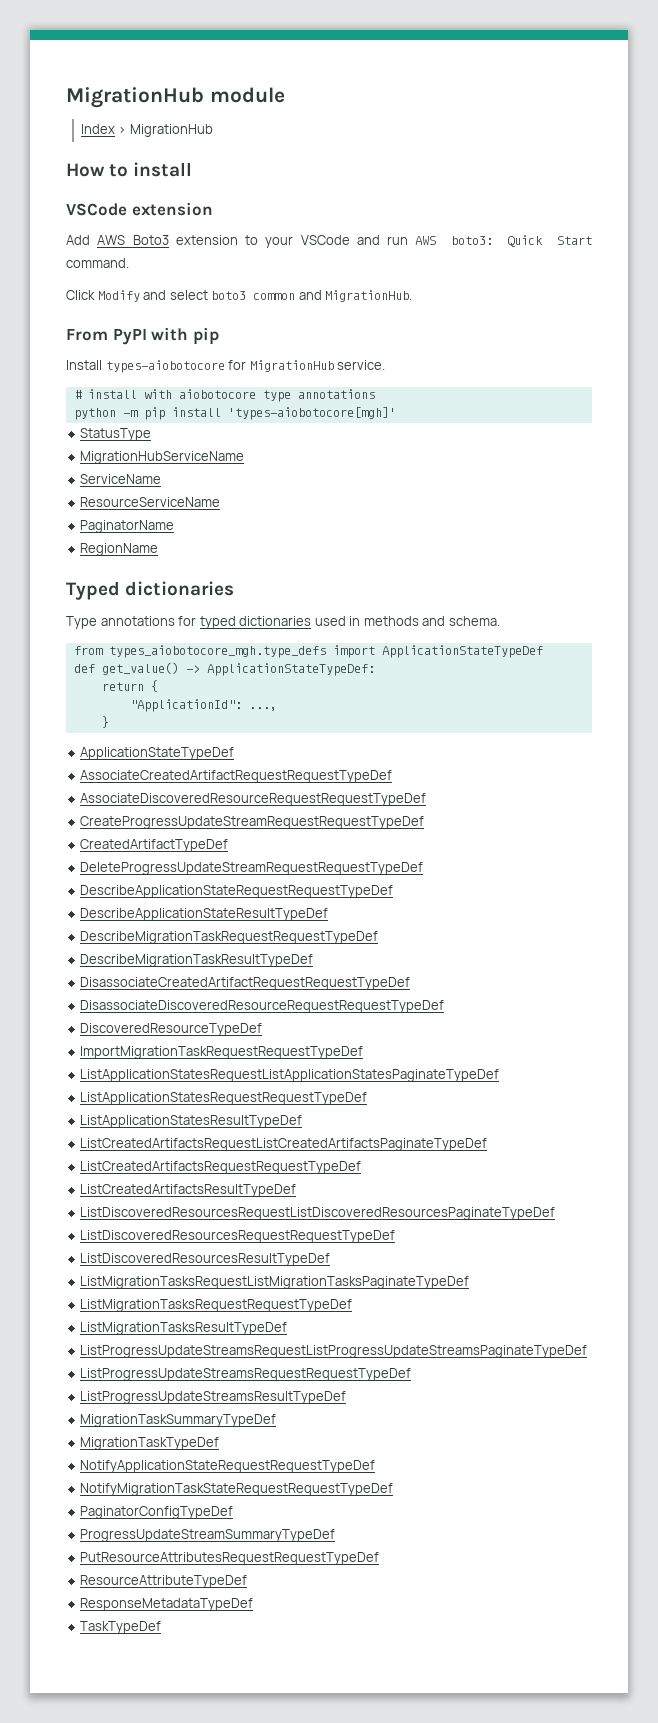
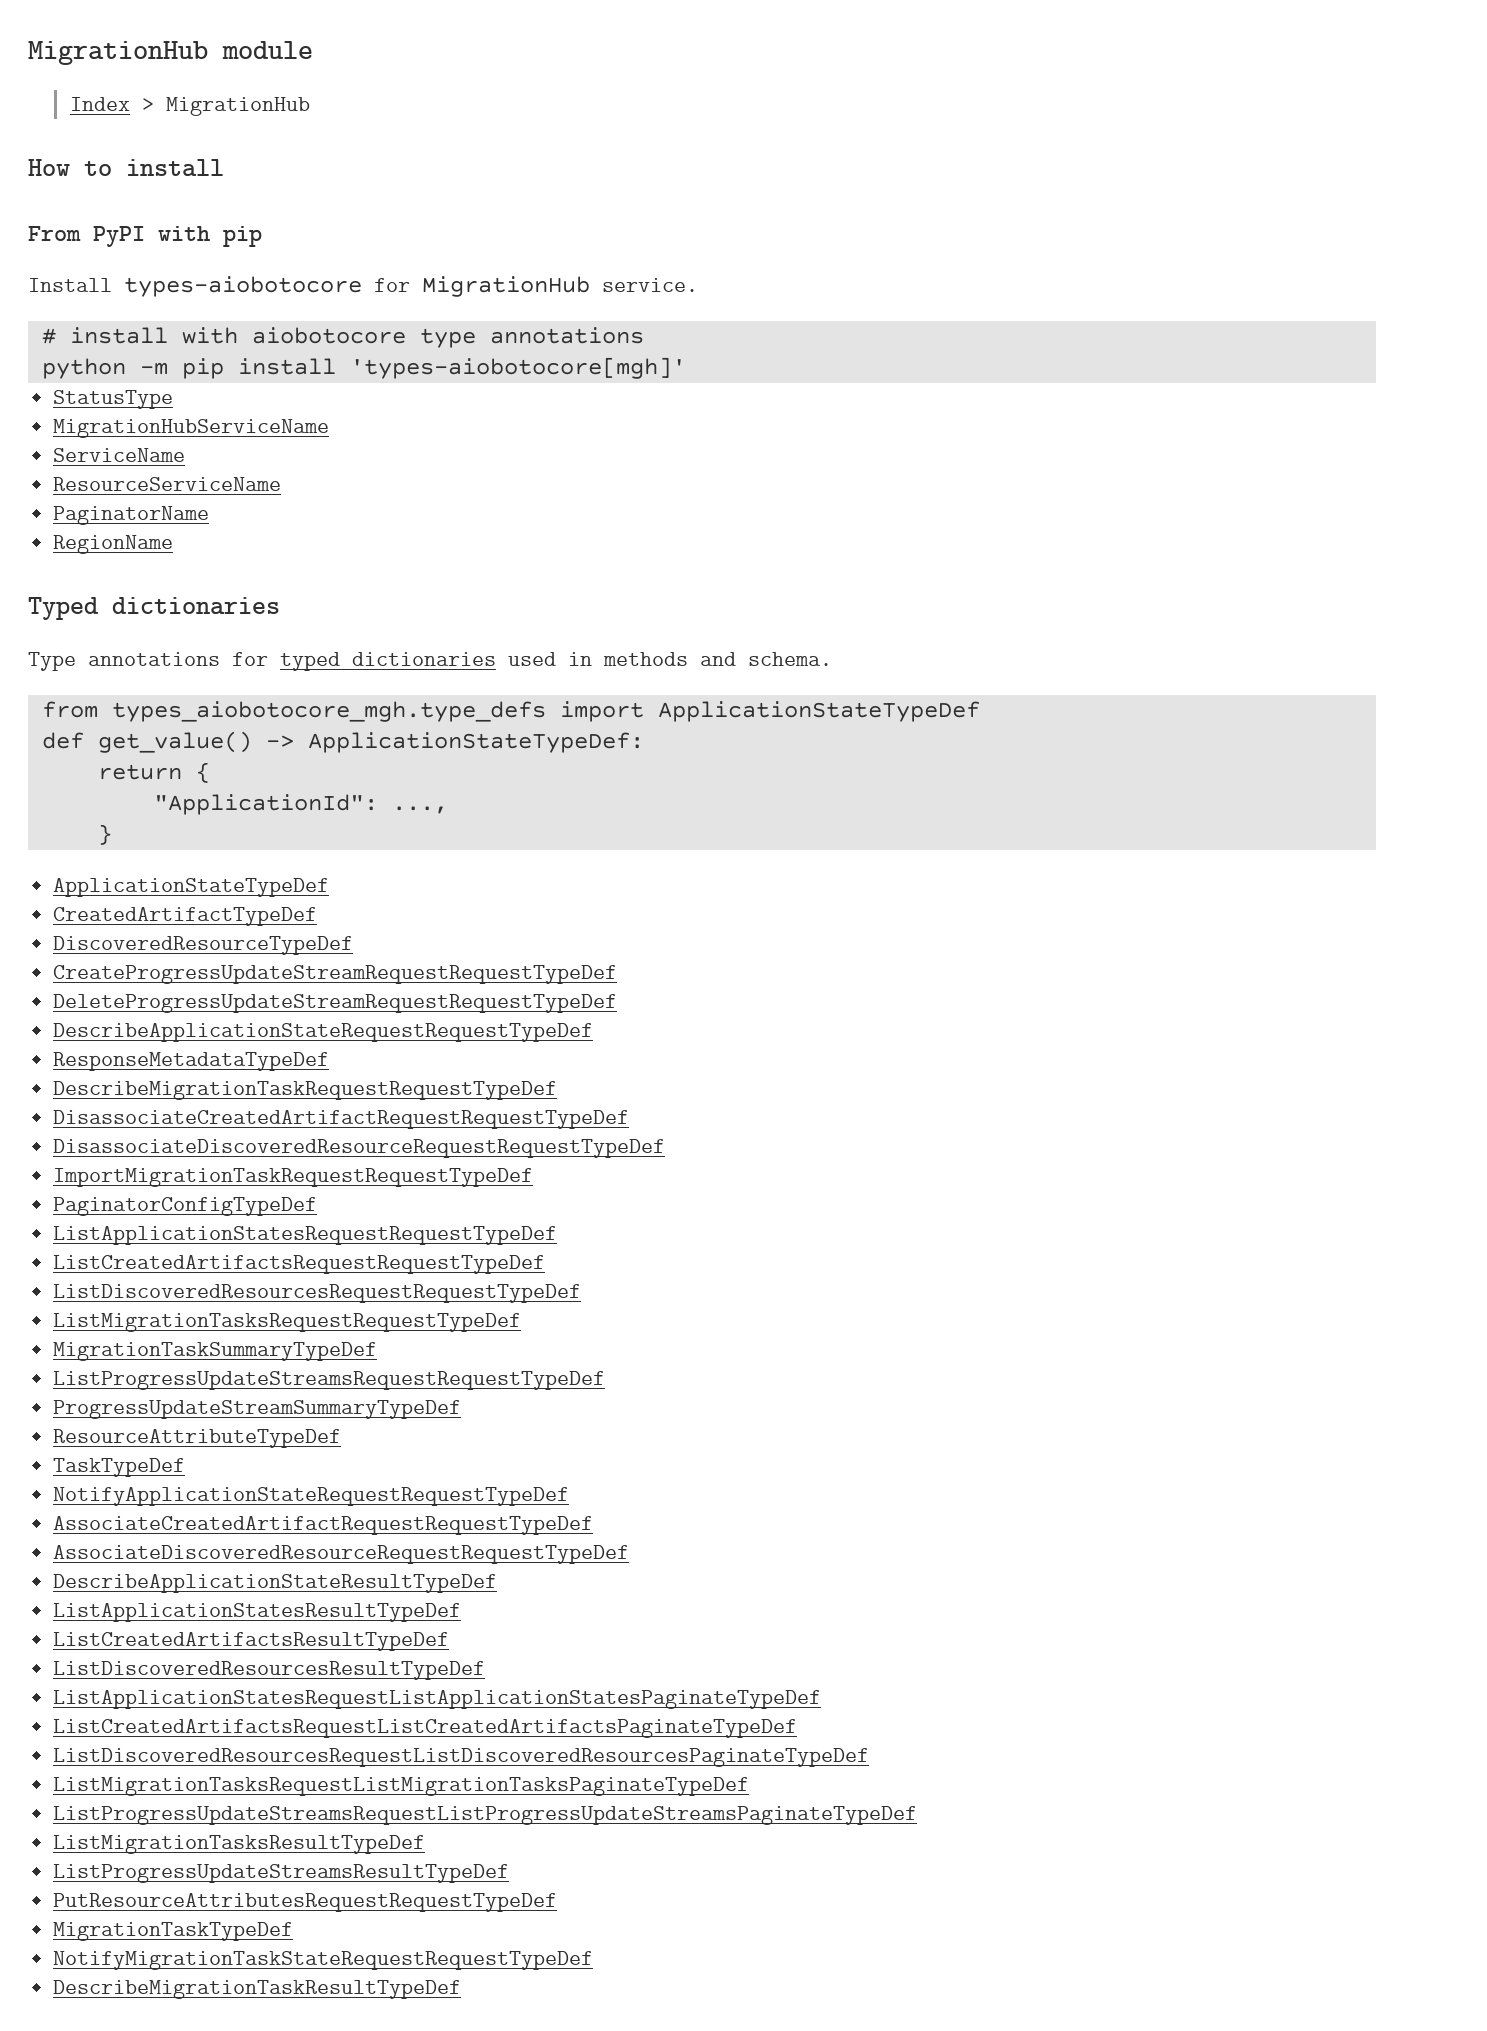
[66,202,213,216] [66,235,592,248] [66,258,129,268] [66,290,413,302] // VSCode extension // Add AWS Boto3 extension to your VSCode and run AWS boto3: Quick Start command. // Click Modify and select boto3 common and MigrationHub. -> (224, 168) none
[80,770,393,783] [80,793,427,806] AssociateCreatedArtifactRequestRequestTypeDef // AssociateDiscoveredResourceRequestRequestTypeDef -> [53,907,318,926] [53,936,354,955] CreatedArtifactTypeDef // DiscoveredResourceTypeDef
[80,839,229,852] // CreatedArtifactTypeDef -> (618, 974) none
[80,908,329,921] DescribeApplicationStateResultTypeDef -> [53,1052,330,1071] ResponseMetadataTypeDef
[80,954,314,967] // DescribeMigrationTaskResultTypeDef -> (558, 1090) none
[80,1023,263,1036] [80,1046,364,1059] DiscoveredResourceTypeDef // ImportMigrationTaskRequestRequestTypeDef -> [53,1168,534,1187] [53,1197,318,1216] [53,1226,558,1245] [53,1255,546,1274] [53,1284,582,1303] [53,1313,522,1332] [53,1342,378,1361] [53,1371,606,1390] [53,1400,462,1419] [53,1429,342,1448] [53,1458,186,1477] [53,1487,570,1506] [53,1516,594,1535] [53,1545,630,1564] [53,1574,498,1593] [53,1603,462,1622] [53,1632,450,1651] [53,1661,486,1680] ImportMigrationTaskRequestRequestTypeDef // PaginatorConfigTypeDef // ListApplicationStatesRequestRequestTypeDef // ListCreatedArtifactsRequestRequestTypeDef // ListDiscoveredResourcesRequestRequestTypeDef // ListMigrationTasksRequestRequestTypeDef // MigrationTaskSummaryTypeDef // ListProgressUpdateStreamsRequestRequestTypeDef // ProgressUpdateStreamSummaryTypeDef // ResourceAttributeTypeDef // TaskTypeDef // NotifyApplicationStateRequestRequestTypeDef // AssociateCreatedArtifactRequestRequestTypeDef // AssociateDiscoveredResourceRequestRequestTypeDef // DescribeApplicationStateResultTypeDef // ListApplicationStatesResultTypeDef // ListCreatedArtifactsResultTypeDef // ListDiscoveredResourcesResultTypeDef
[80,1092,368,1105] [80,1115,303,1128] // ListApplicationStatesRequestRequestTypeDef // ListApplicationStatesResultTypeDef -> (822, 1699) none
[80,1161,362,1174] [80,1184,297,1197] // ListCreatedArtifactsRequestRequestTypeDef // ListCreatedArtifactsResultTypeDef -> (798, 1728) none
[80,1230,396,1243] [80,1253,331,1266] // ListDiscoveredResourcesRequestRequestTypeDef // ListDiscoveredResourcesResultTypeDef -> (870, 1757) none
[80,1299,353,1312] ListMigrationTasksRequestRequestTypeDef -> [53,1806,918,1825] ListProgressUpdateStreamsRequestListProgressUpdateStreamsPaginateTypeDef
[80,1345,588,1358] [80,1368,412,1381] // ListProgressUpdateStreamsRequestListProgressUpdateStreamsPaginateTypeDef // ListProgressUpdateStreamsRequestRequestTypeDef -> (426, 1844) none
[80,1414,277,1427] MigrationTaskSummaryTypeDef -> [53,1893,558,1912] PutResourceAttributesRequestRequestTypeDef
[80,1460,376,1473] // NotifyApplicationStateRequestRequestTypeDef -> (294, 1931) none
[80,1506,234,1519] [80,1529,336,1542] [80,1552,380,1565] [80,1575,248,1588] [80,1598,254,1611] [80,1621,162,1634] PaginatorConfigTypeDef // ProgressUpdateStreamSummaryTypeDef // PutResourceAttributesRequestRequestTypeDef // ResourceAttributeTypeDef // ResponseMetadataTypeDef // TaskTypeDef -> [53,1980,462,1999] DescribeMigrationTaskResultTypeDef

